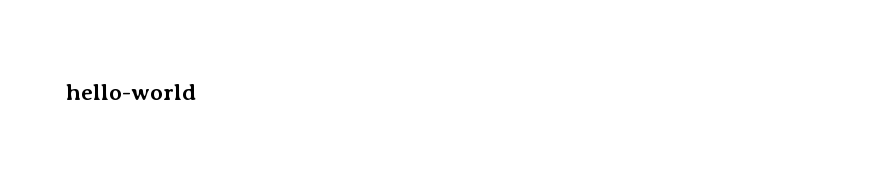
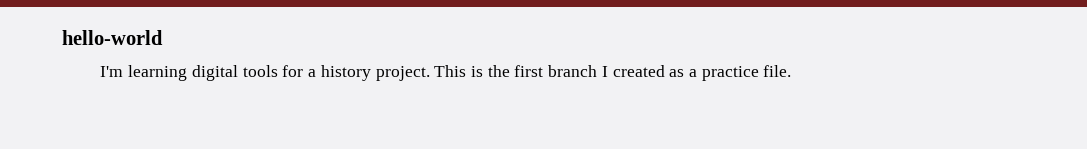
(196, 92) none -> [100,65,792,81] // I'm learning digital tools for a history project. This is the first branch I created as a practice file.

